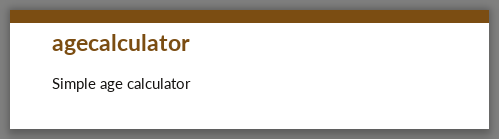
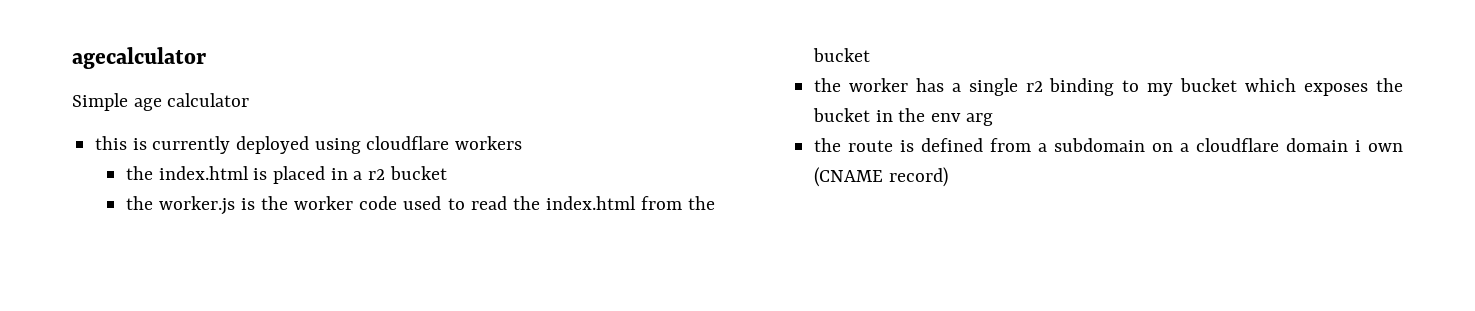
(191, 83) none -> [95,136,523,154] [125,166,447,184] [125,196,715,215] [812,48,870,62] [813,78,1403,96] [812,108,993,126] [813,138,1404,152] [813,167,948,187] // this is currently deployed using cloudflare workers // the index.html is placed in a r2 bucket // the worker.js is the worker code used to read the index.html from the bucket // the worker has a single r2 binding to my bucket which exposes the bucket in the env arg // the route is defined from a subdomain on a cloudflare domain i own (CNAME record)

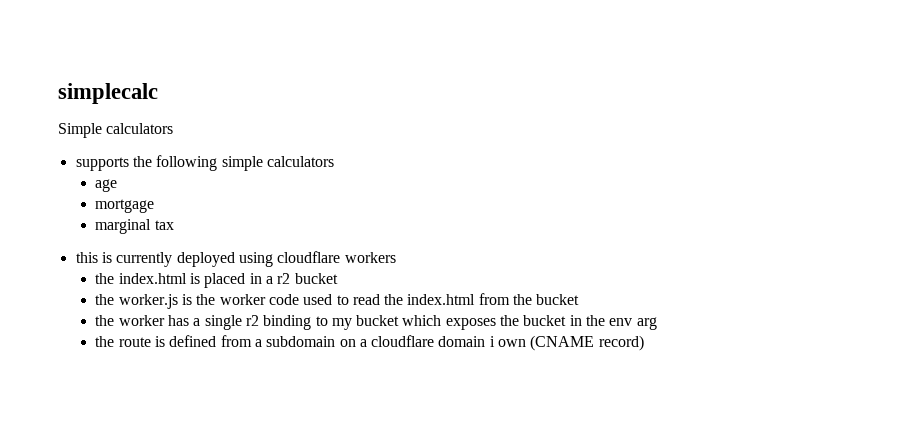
[72,47,206,69] agecalculator -> [58,83,158,104] simplecalc
[133,93,250,111] age calculator -> [106,123,174,134] [75,155,334,171] [95,179,118,192] [95,199,155,213] [95,219,174,234] calculators // supports the following simple calculators // age // mortgage // marginal tax

